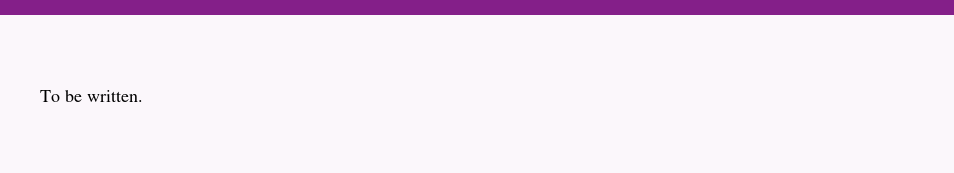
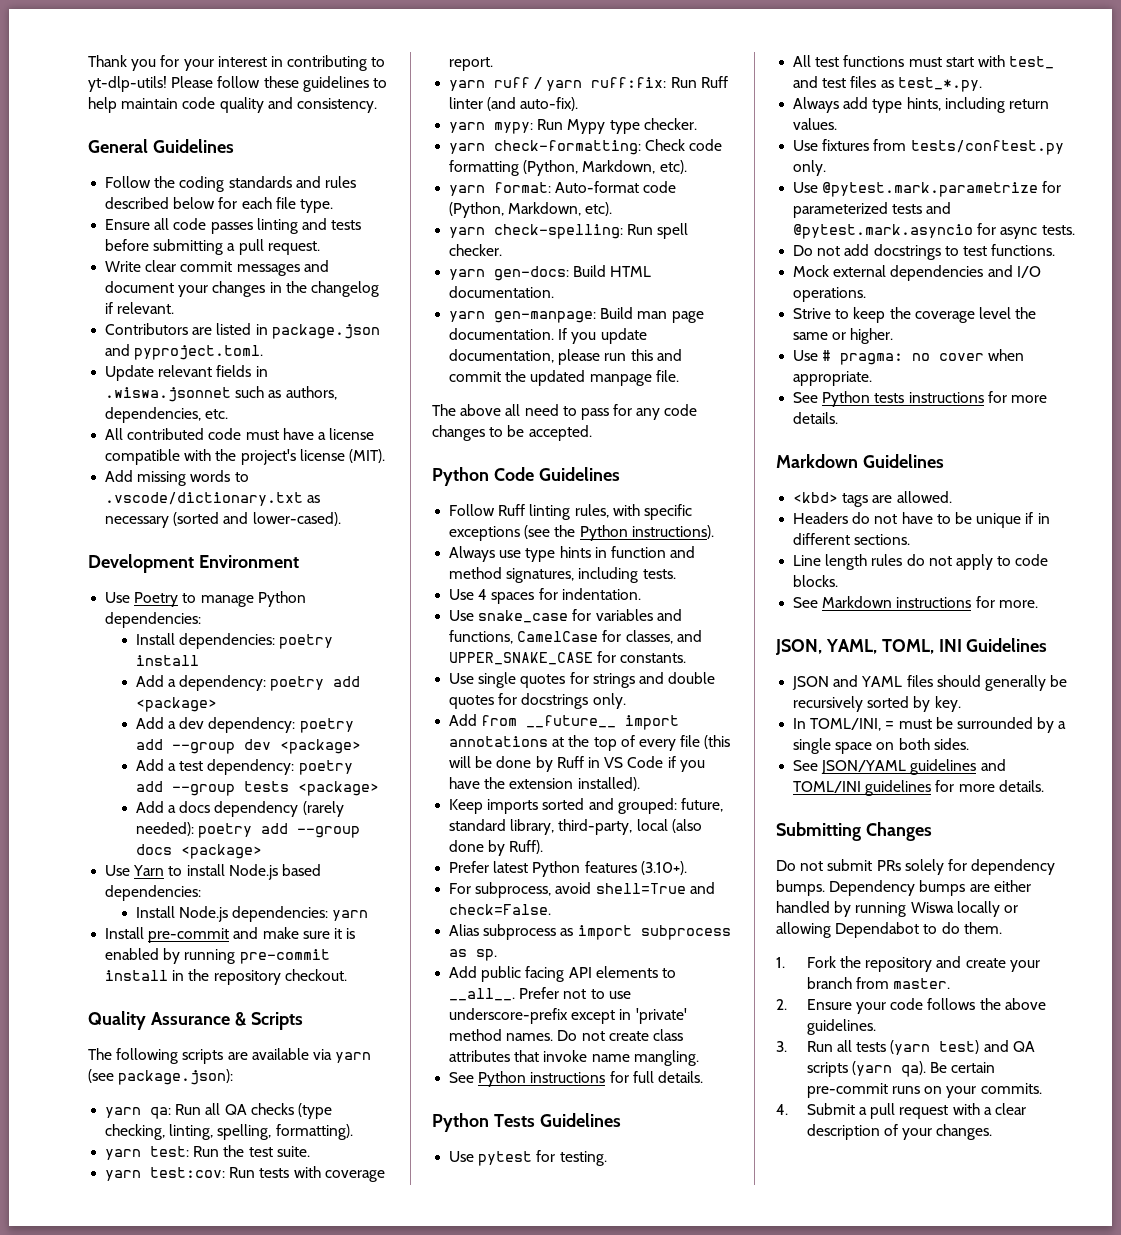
[40,90,143,102] To be written. -> [88,55,386,71] [88,76,387,92] [88,97,377,113] [88,139,234,153] [105,176,356,192] [105,197,333,213] [105,218,362,234] [105,239,320,255] [105,260,329,276] [105,281,379,297] [105,302,175,314] [105,323,380,339] [105,344,264,360] [105,365,268,381] [105,386,337,402] [105,407,229,423] [105,428,375,440] [105,449,385,465] [105,470,249,486] [105,492,321,506] [105,512,341,528] [88,554,299,573] [105,591,306,607] [105,612,202,628] [135,633,334,649] [135,655,199,666] [135,675,361,691] [135,697,217,712] [135,717,354,733] [135,739,361,754] [135,759,353,775] [135,781,379,796] [135,801,344,817] [135,822,361,838] [135,844,262,859] [105,864,321,880] [105,885,202,901] [135,906,369,922] [105,927,356,943] [105,948,330,964] [105,969,347,985] [88,1011,303,1030] [88,1048,372,1064] [88,1069,234,1085] [105,1103,332,1119] [105,1124,353,1140] [105,1145,310,1160] [105,1166,385,1182] [449,57,494,71] [449,76,728,91] [449,97,579,111] [449,118,697,134] [449,139,723,155] [449,160,687,176] [449,181,677,196] [449,202,613,218] [449,223,689,239] [449,244,503,256] [449,265,652,281] [449,286,555,298] [449,307,704,323] [449,328,647,344] [449,349,682,365] [449,370,679,386] [432,404,698,420] [432,425,592,441] [432,467,620,486] [449,504,692,520] [449,525,714,541] [449,546,696,562] [449,567,676,583] [449,588,641,604] [449,609,682,623] [449,630,702,644] [449,651,687,665] [449,672,716,688] [449,693,626,709] [449,714,680,730] [449,735,731,751] [449,756,705,772] [449,777,640,791] [449,798,723,814] [449,819,702,835] [449,840,544,856] [449,861,687,877] [449,882,715,898] [449,904,552,915] [449,924,731,940] [449,949,498,961] [449,966,676,982] [449,987,631,1001] [449,1008,687,1024] [449,1029,683,1041] [449,1050,699,1066] [449,1071,703,1087] [432,1113,621,1132] [449,1150,607,1166] [793,55,1055,69] [793,76,982,92] [793,97,1049,113] [793,118,838,130] [793,139,1064,155] [793,160,827,176] [793,181,1062,197] [793,202,952,218] [793,223,1075,239] [793,244,1056,260] [793,265,1041,281] [793,287,867,302] [793,307,1037,323] [793,328,894,344] [793,349,1025,365] [793,371,873,386] [793,391,1047,407] [793,412,839,424] [776,454,944,468] [793,491,952,507] [793,512,1050,528] [793,533,911,545] [793,554,1049,570] [793,575,839,587] [793,596,1038,608] [775,638,1048,655] [792,675,1068,691] [793,696,961,712] [793,717,1067,733] [793,738,969,754] [793,759,1006,775] [793,780,1044,796] [776,822,932,841] [776,859,1056,875] [776,880,1031,896] [776,901,1018,917] [776,922,1002,938] [776,956,1040,972] [806,977,951,989] [776,998,1046,1014] [806,1019,876,1035] [776,1040,1035,1055] [806,1061,996,1077] [806,1083,1042,1098] [776,1103,1026,1119] [806,1124,993,1140] Thank you for your interest in contributing to yt-dlp-utils! Please follow these guidelines to help maintain code quality and consistency. // General Guidelines // Follow the coding standards and rules described below for each file type. // Ensure all code passes linting and tests before submitting a pull request. // Write clear commit messages and document your changes in the changelog if relevant. // Contributors are listed in package.json and pyproject.toml. // Update relevant fields in .wiswa.jsonnet such as authors, dependencies, etc. // All contributed code must have a license compatible with the project's license (MIT). // Add missing words to .vscode/dictionary.txt as necessary (sorted and lower-cased). // Development Environment // Use Poetry to manage Python dependencies: // Install dependencies: poetry install // Add a dependency: poetry add <package> // Add a dev dependency: poetry add --group dev <package> // Add a test dependency: poetry add --group tests <package> // Add a docs dependency (rarely needed): poetry add --group docs <package> // Use Yarn to install Node.js based dependencies: // Install Node.js dependencies: yarn // Install pre-commit and make sure it is enabled by running pre-commit install in the repository checkout. // Quality Assurance & Scripts // The following scripts are available via yarn (see package.json): // yarn qa: Run all QA checks (type checking, linting, spelling, formatting). // yarn test: Run the test suite. // yarn test:cov: Run tests with coverage report. // yarn ruff / yarn ruff:fix: Run Ruff linter (and auto-fix). // yarn mypy: Run Mypy type checker. // yarn check-formatting: Check code formatting (Python, Markdown, etc). // yarn format: Auto-format code (Python, Markdown, etc). // yarn check-spelling: Run spell checker. // yarn gen-docs: Build HTML documentation. // yarn gen-manpage: Build man page documentation. If you update documentation, please run this and commit the updated manpage file. // The above all need to pass for any code changes to be accepted. // Python Code Guidelines // Follow Ruff linting rules, with specific exceptions (see the Python instructions). // Always use type hints in function and method signatures, including tests. // Use 4 spaces for indentation. // Use snake_case for variables and functions, CamelCase for classes, and UPPER_SNAKE_CASE for constants. // Use single quotes for strings and double quotes for docstrings only. // Add from __future__ import annotations at the top of every file (this will be done by Ruff in VS Code if you have the extension installed). // Keep imports sorted and grouped: future, standard library, third-party, local (also done by Ruff). // Prefer latest Python features (3.10+). // For subprocess, avoid shell=True and check=False. // Alias subprocess as import subprocess as sp. // Add public facing API elements to __all__. Prefer not to use underscore-prefix except in 'private' method names. Do not create class attributes that invoke name mangling. // See Python instructions for full details. // Python Tests Guidelines // Use pytest for testing. // All test functions must start with test_ and test files as test_*.py. // Always add type hints, including return values. // Use fixtures from tests/conftest.py only. // Use @pytest.mark.parametrize for parameterized tests and @pytest.mark.asyncio for async tests. // Do not add docstrings to test functions. // Mock external dependencies and I/O operations. // Strive to keep the coverage level the same or higher. // Use # pragma: no cover when appropriate. // See Python tests instructions for more details. // Markdown Guidelines // <kbd> tags are allowed. // Headers do not have to be unique if in different sections. // Line length rules do not apply to code blocks. // See Markdown instructions for more. // JSON, YAML, TOML, INI Guidelines // JSON and YAML files should generally be recursively sorted by key. // In TOML/INI, = must be surrounded by a single space on both sides. // See JSON/YAML guidelines and TOML/INI guidelines for more details. // Submitting Changes // Do not submit PRs solely for dependency bumps. Dependency bumps are either handled by running Wiswa locally or allowing Dependabot to do them. // 1. Fork the repository and create your branch from master. // 2. Ensure your code follows the above guidelines. // 3. Run all tests (yarn test) and QA scripts (yarn qa). Be certain pre-commit runs on your commits. // 4. Submit a pull request with a clear description of your changes.

